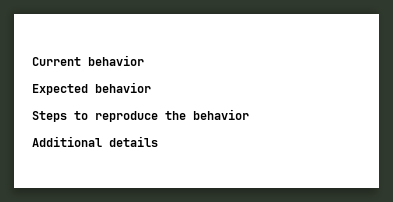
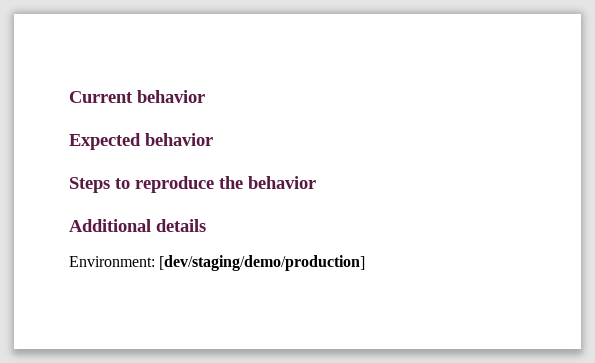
(158, 141) none -> [69,255,366,271] // Environment: [dev/staging/demo/production]

